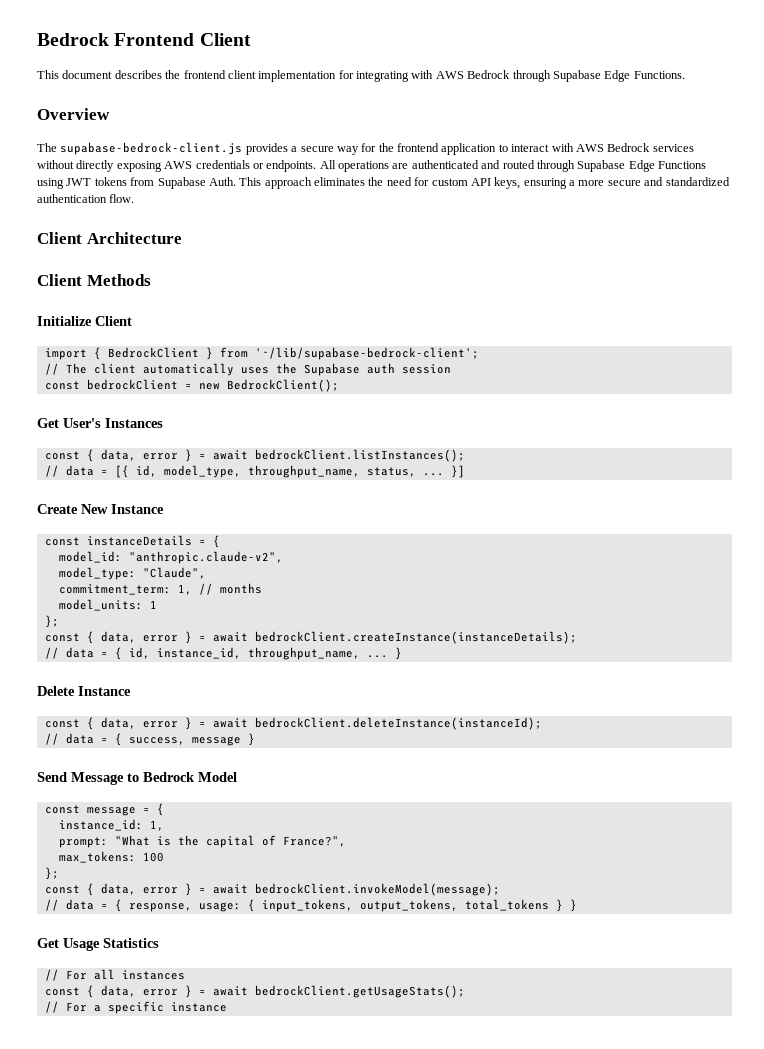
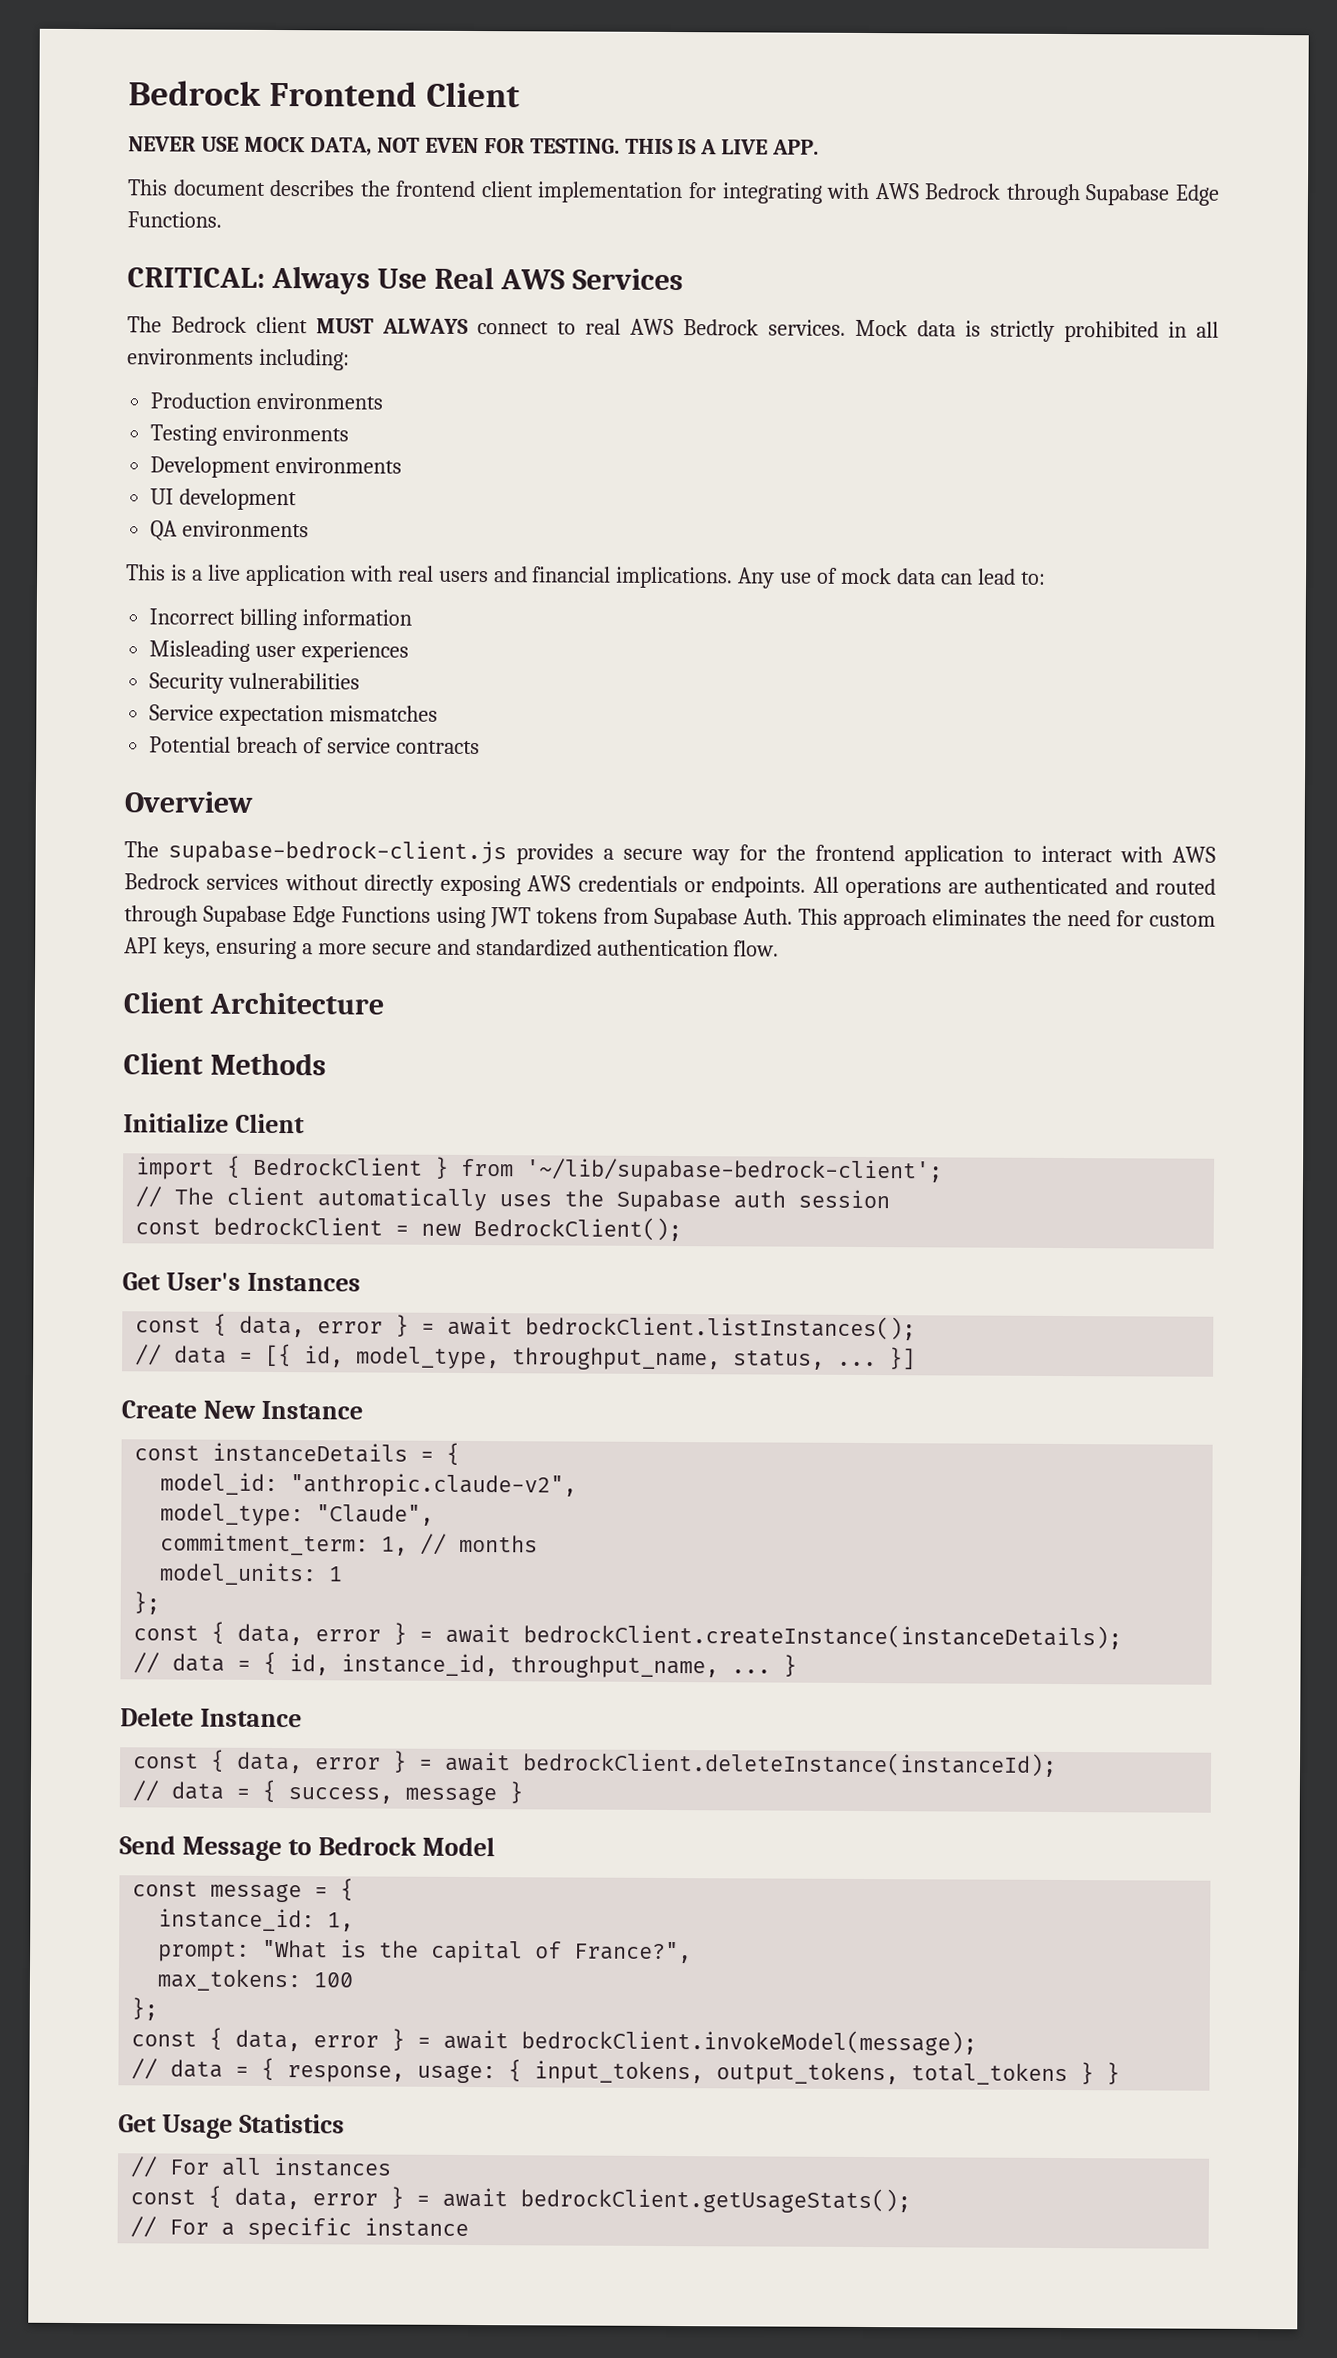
(251, 39) none -> [128,136,820,156] // NEVER USE MOCK DATA, NOT EVEN FOR TESTING. THIS IS A LIVE APP.
(685, 75) none -> [127,265,683,295] [127,316,1219,343] [127,348,350,371] [150,392,384,410] [150,424,350,446] [150,456,403,478] [150,488,298,511] [150,520,310,541] [126,564,1046,589] [149,608,413,631] [149,640,410,663] [149,672,361,694] [149,704,439,727] [149,736,480,755] // CRITICAL: Always Use Real AWS Services // The Bedrock client MUST ALWAYS connect to real AWS Bedrock services. Mock data is strictly prohibited in all environments including: // Production environments // Testing environments // Development environments // UI development // QA environments // This is a live application with real users and financial implications. Any use of mock data can lead to: // Incorrect billing information // Misleading user experiences // Security vulnerabilities // Service expectation mismatches // Potential breach of service contracts

